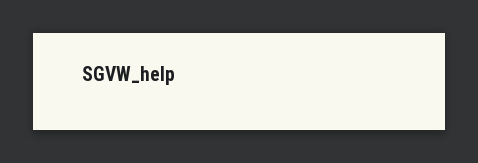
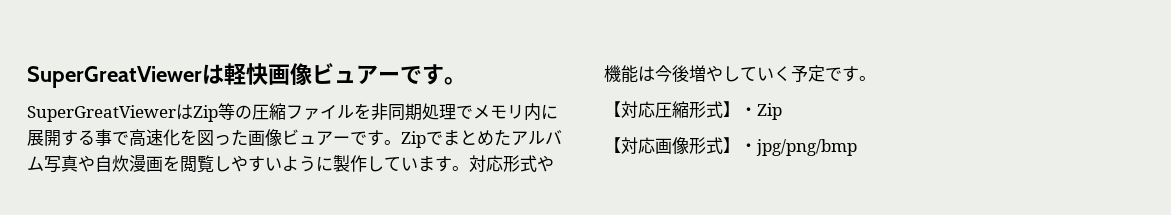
[82,66,175,85] SGVW_help -> [27,63,466,88] [27,103,558,122] [27,129,562,148] [27,155,554,173] [604,65,876,83] [604,101,782,120] [604,137,857,156] SuperGreatViewerは軽快画像ビュアーです。 // SuperGreatViewerはZip等の圧縮ファイルを非同期処理でメモリ内に展開する事で高速化を図った画像ビュアーです。Zipでまとめたアルバム写真や自炊漫画を閲覧しやすいように製作しています。対応形式や機能は今後増やしていく予定です。 // 【対応圧縮形式】・Zip // 【対応画像形式】・jpg/png/bmp

